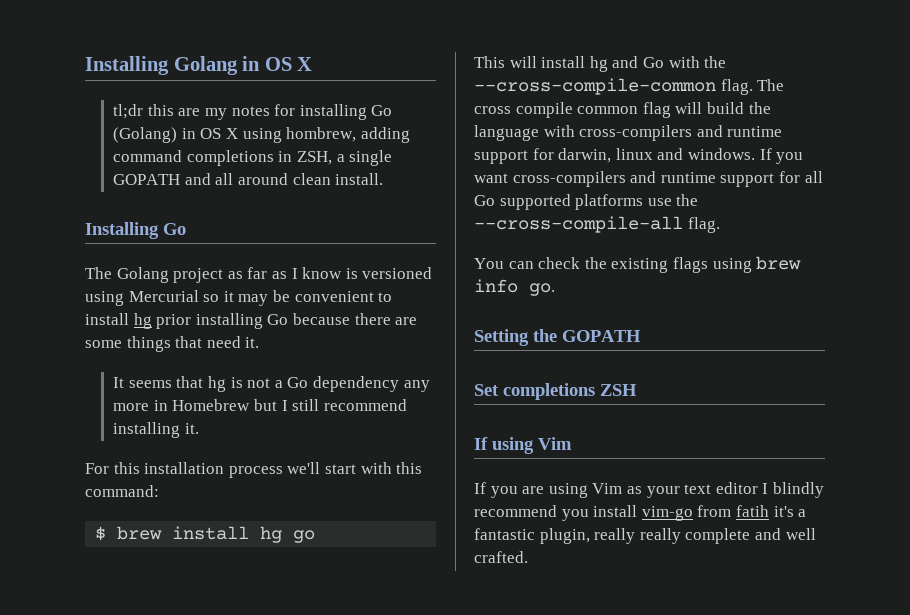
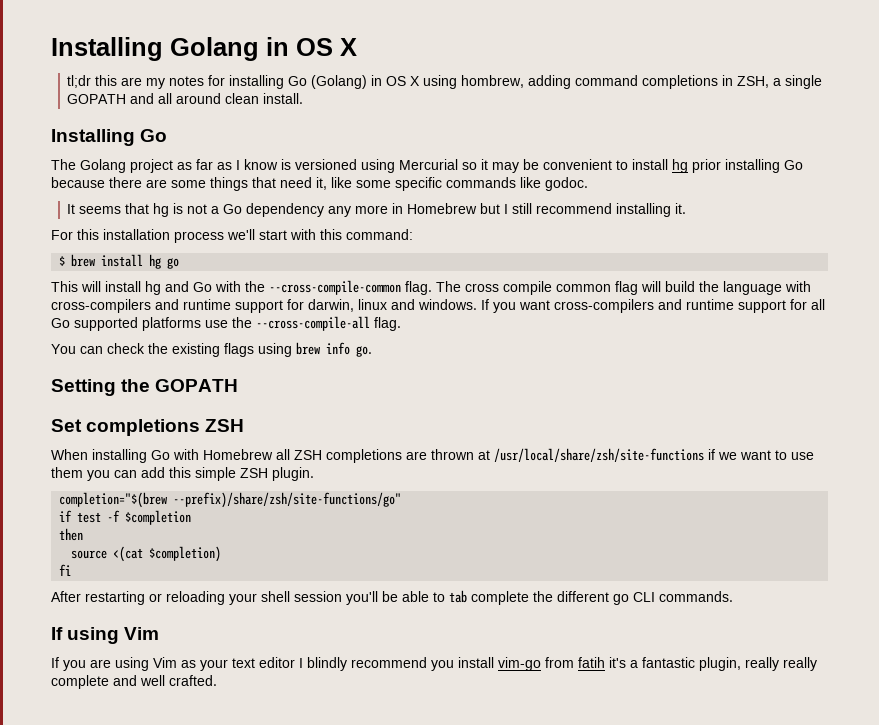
[245,337,260,348] it. -> [316,177,588,191] it, like some specific commands like godoc.
(637, 390) none -> [51,448,814,463] [51,467,314,481] [59,492,402,508] [59,510,192,525] [59,528,84,541] [71,546,222,562] [59,564,72,576] [51,590,733,605] // When installing Go with Homebrew all ZSH completions are thrown at /usr/local/share/zsh/site-functions if we want to use them you can add this simple ZSH plugin. // completion="$(brew --prefix)/share/zsh/site-functions/go" // if test -f $completion // then // source <(cat $completion) // fi // After restarting or reloading your shell session you'll be able to tab complete the different go CLI commands.

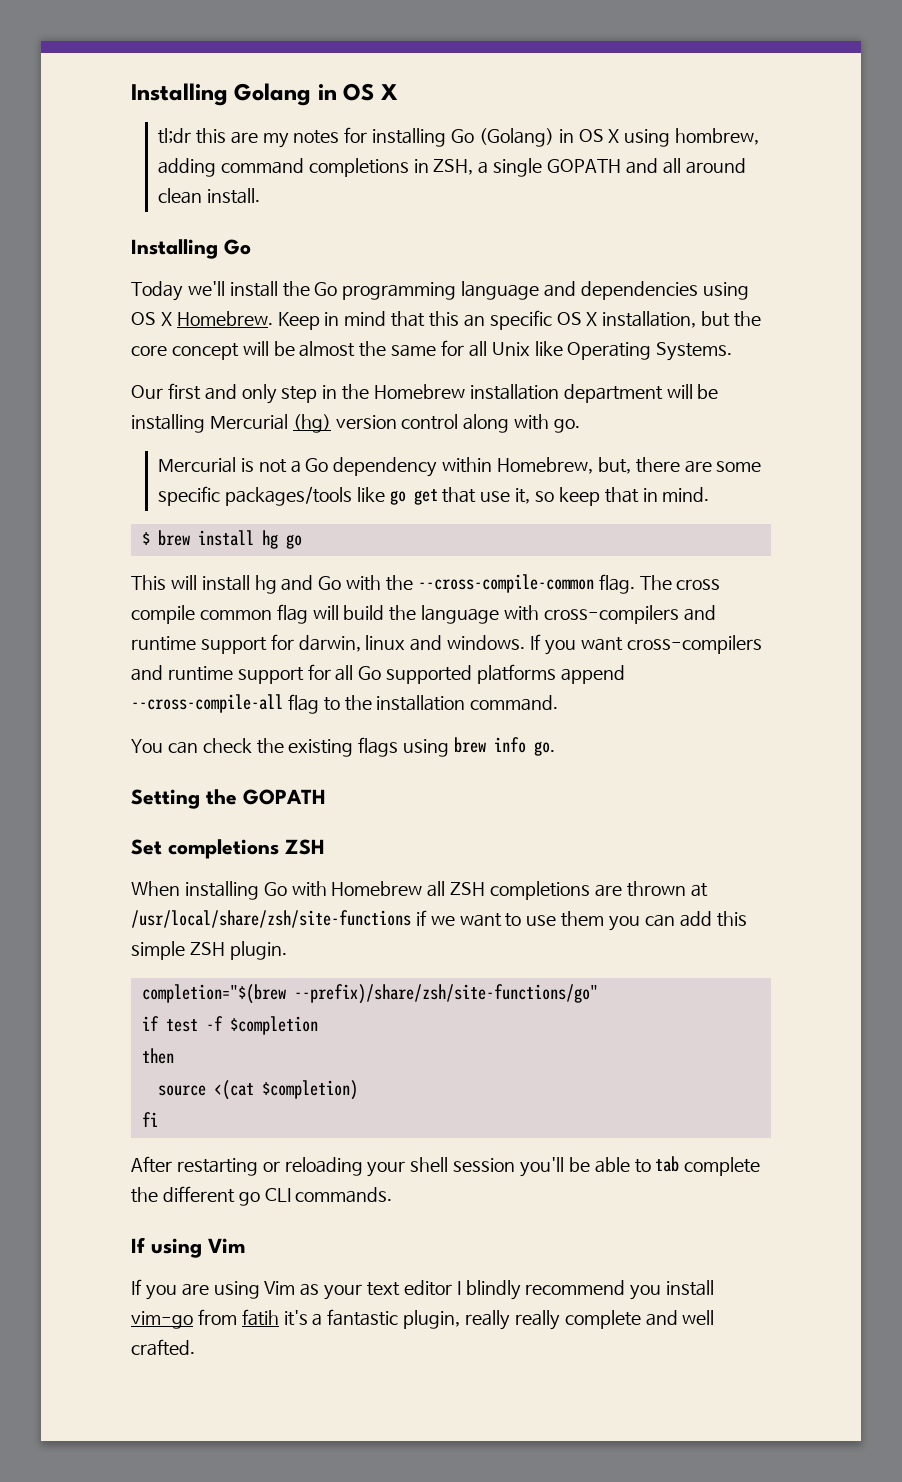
[51,159,803,173] [51,177,588,191] [67,203,170,217] The Golang project as far as I know is versioned using Mercurial so it may be convenient to install hg prior installing Go because there are some things that need it, like some specific commands like godoc. // It seems that hg -> [131,281,749,301] [131,310,762,330] [131,340,733,361] [131,383,719,404] [131,414,581,433] [157,457,236,473] Today we'll install the Go programming language and dependencies using OS X Homebrew. Keep in mind that this an specific OS X installation, but the core concept will be almost the same for all Unix like Operating Systems. // Our first and only step in the Homebrew installation department will be installing Mercurial (hg) version control along with go. // Mercurial
[328,203,687,217] [51,229,413,243] any more in Homebrew but I still recommend installing it. // For this installation process we'll start with this command: -> [442,457,762,474] [157,486,710,506] within Homebrew, but, there are some specific packages/tools like go get that use it, so keep that in mind.
[205,316,401,331] use the --cross-compile-all flag. -> [560,665,625,684] [131,694,559,714] append --cross-compile-all flag to the installation command.

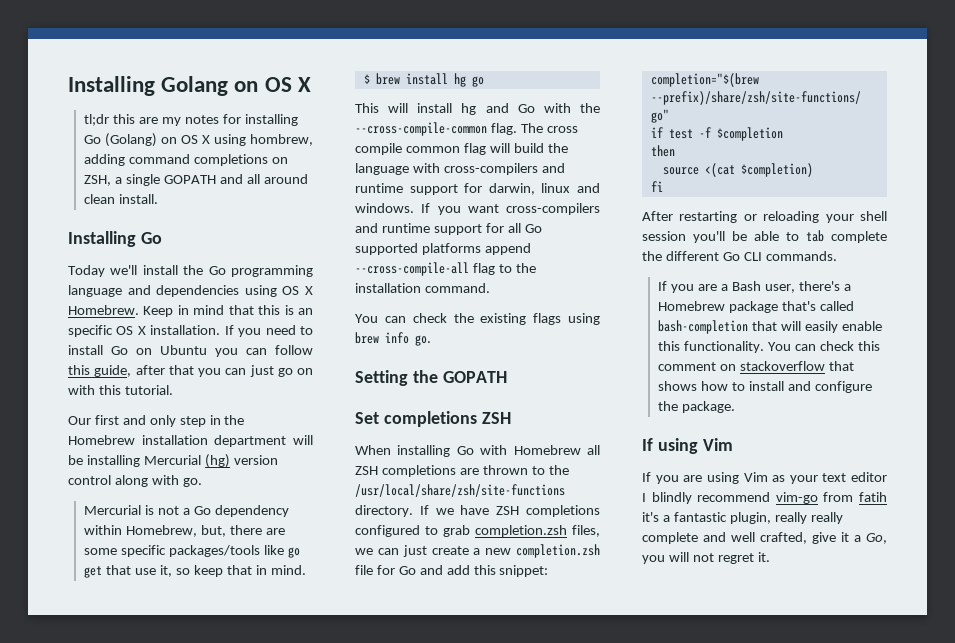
[317,84,337,100] in -> [234,81,259,92] on
[558,129,574,143] in -> [161,137,178,144] on
[413,159,429,173] in -> [272,157,289,164] on
(460, 319) none -> [284,305,294,315] is
[602,311,762,328] [131,340,733,361] installation, but the core concept will be almost the same for all Unix like Operating Systems. -> [150,325,313,337] [68,345,313,357] [68,365,313,377] [68,385,173,395] installation. If you need to install Go on Ubuntu you can follow this guide, after that you can just go on with this tutorial.
[690,883,708,897] [131,910,747,931] [131,941,287,960] at /usr/local/share/zsh/site-functions if we want to use them you can add this simple ZSH plugin. -> [531,465,569,475] [355,484,565,497] [355,505,600,517] [355,525,600,537] [355,544,600,558] [355,565,549,577] to the /usr/local/share/zsh/site-functions directory. If we have ZSH completions configured to grab completion.zsh files, we can just create a new completion.zsh file for Go and add this snippet:
[238,1192,260,1206] go -> [722,252,740,261] Go
(393, 1195) none -> [658,281,851,293] [658,301,855,313] [658,320,882,334] [658,341,880,353] [658,361,855,371] [658,381,872,393] [658,401,736,413] // If you are a Bash user, there's a Homebrew package that's called bash-completion that will easily enable this functionality. You can check this comment on stackoverflow that shows how to install and configure the package.
[630,1280,715,1300] you install -> (771, 497) none
[131,1339,195,1356] crafted. -> [760,532,887,544] [642,552,770,564] crafted, give it a Go, you will not regret it.

